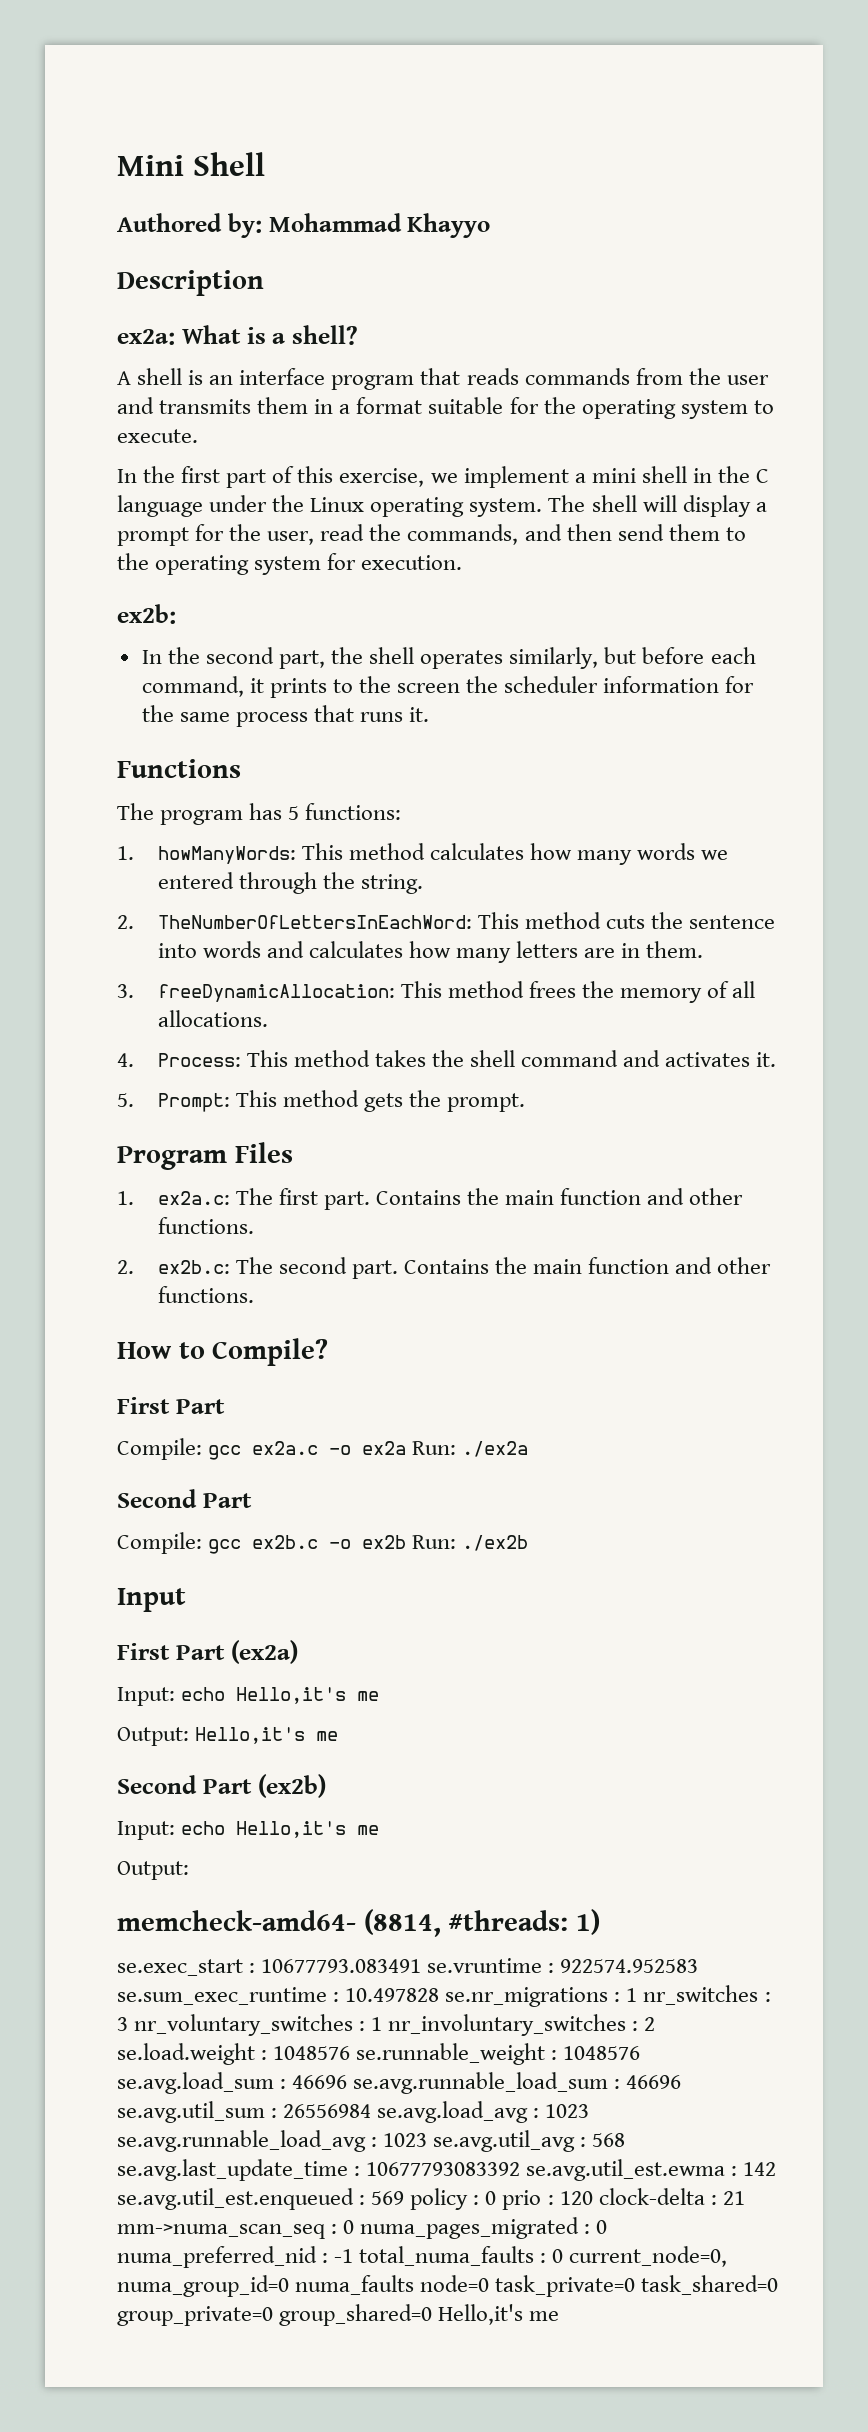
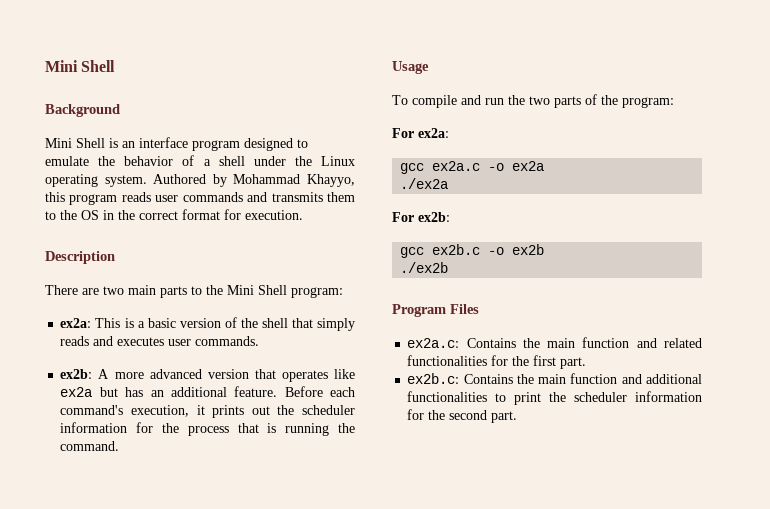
[117,213,491,238] [117,270,264,296] [117,325,358,345] [117,368,769,390] [117,397,774,419] [117,429,198,443] [117,466,770,488] [117,495,203,517] Authored by: Mohammad Khayyo // Description // ex2a: What is a shell? // A shell is an interface program that reads commands from the user and transmits them in a format suitable for the operating system to execute. // In the first part of this exercise, we implement a mini shell in the C language -> [45,104,120,117] [45,137,308,151] [45,155,245,166] Background // Mini Shell is an interface program designed to emulate the behavior of a shell
[548,495,767,517] [117,524,746,546] [117,553,463,575] [117,604,176,624] [141,647,756,669] [141,676,755,698] [141,705,230,722] The shell will display a prompt for the user, read the commands, and then send them to the operating system for execution. // ex2b: // In the second part, the shell operates similarly, but before each command, it prints to the screen the scheduler information for the same -> [153,174,355,187] [45,192,355,205] [45,209,303,220] [45,251,115,264] [45,285,343,298] [60,317,356,331] [60,336,260,346] [60,369,355,382] [60,386,355,397] [60,405,355,418] [60,422,180,433] Authored by Mohammad Khayyo, this program reads user commands and transmits them to the OS in the correct format for execution. // Description // There are two main parts to the Mini Shell program: // ex2a: This is a basic version of the shell that simply reads and executes user commands. // ex2b: A more advanced version that operates like ex2a but has an additional feature. Before each command's execution, it prints out the scheduler information for the
[360,707,430,722] [117,759,241,778] [117,803,402,825] [117,843,729,865] [157,872,423,894] [117,912,776,929] [157,941,704,963] [117,981,756,1003] [157,1010,268,1027] [117,1050,777,1067] [117,1090,526,1112] [117,1142,293,1170] [117,1188,744,1210] [157,1217,254,1234] [117,1257,772,1279] [157,1286,254,1303] [117,1338,329,1366] [117,1397,225,1414] [117,1438,529,1460] [117,1489,252,1508] [117,1532,529,1554] [117,1588,186,1612] [117,1640,298,1664] [117,1687,380,1706] [117,1727,339,1746] [117,1774,326,1798] [117,1821,380,1840] [117,1861,189,1880] [117,1909,600,1937] [117,1958,699,1976] [117,1985,771,2007] [117,2014,656,2036] [117,2043,641,2065] [117,2072,682,2094] [117,2101,590,2123] [117,2130,626,2152] [117,2159,777,2181] [117,2188,745,2210] [117,2217,608,2239] [117,2246,728,2268] [117,2275,779,2297] [117,2304,560,2326] runs it. // Functions // The program has 5 functions: // 1. howManyWords: This method calculates how many words we entered through the string. // 2. TheNumberOfLettersInEachWord: This method cuts the sentence into words and calculates how many letters are in them. // 3. freeDynamicAllocation: This method frees the memory of all allocations. // 4. Process: This method takes the shell command and activates it. // 5. Prompt: This method gets the prompt. // Program Files // 1. ex2a.c: The first part. Contains the main function and other functions. // 2. ex2b.c: The second part. Contains the main function and other functions. // How to Compile? // First Part // Compile: gcc ex2a.c -o ex2a Run: ./ex2a // Second Part // Compile: gcc ex2b.c -o ex2b Run: ./ex2b // Input // First Part (ex2a) // Input: echo Hello,it's me // Output: Hello,it's me // Second Part (ex2b) // Input: echo Hello,it's me // Output: // memcheck-amd64- (8814, #threads: 1) // se.exec_start : 10677793.083491 se.vruntime : 922574.952583 se.sum_exec_runtime : 10.497828 se.nr_migrations : 1 nr_switches : 3 nr_voluntary_switches : 1 nr_involuntary_switches : 2 se.load.weight : 1048576 se.runnable_weight : 1048576 se.avg.load_sum : 46696 se.avg.runnable_load_sum : 46696 se.avg.util_sum : 26556984 se.avg.load_avg : 1023 se.avg.runnable_load_avg : 1023 se.avg.util_avg : 568 se.avg.last_update_time : 10677793083392 se.avg.util_est.ewma : 142 se.avg.util_est.enqueued : 569 policy : 0 prio : 120 clock-delta : 21 mm->numa_scan_seq : 0 numa_pages_migrated : 0 numa_preferred_nid : -1 total_numa_faults : 0 current_node=0, numa_group_id=0 numa_faults node=0 task_private=0 task_shared=0 group_private=0 group_shared=0 Hello,it's me -> [267,423,356,436] [60,441,120,451] [392,61,429,74] [392,94,674,108] [392,128,449,138] [400,161,545,174] [400,178,449,189] [392,212,450,222] [400,244,545,258] [400,262,449,273] [392,304,479,317] [407,337,702,348] [407,355,587,369] [407,373,702,384] [407,391,702,405] [407,409,518,423] is running the command. // Usage // To compile and run the two parts of the program: // For ex2a: // gcc ex2a.c -o ex2a // ./ex2a // For ex2b: // gcc ex2b.c -o ex2b // ./ex2b // Program Files // ex2a.c: Contains the main function and related functionalities for the first part. // ex2b.c: Contains the main function and additional functionalities to print the scheduler information for the second part.

